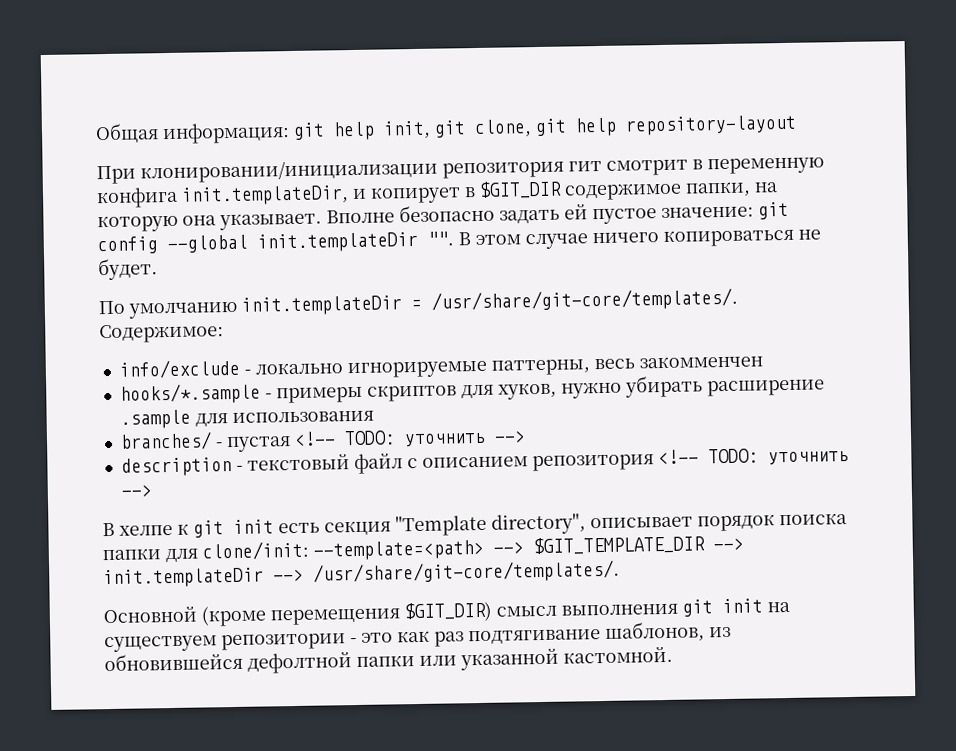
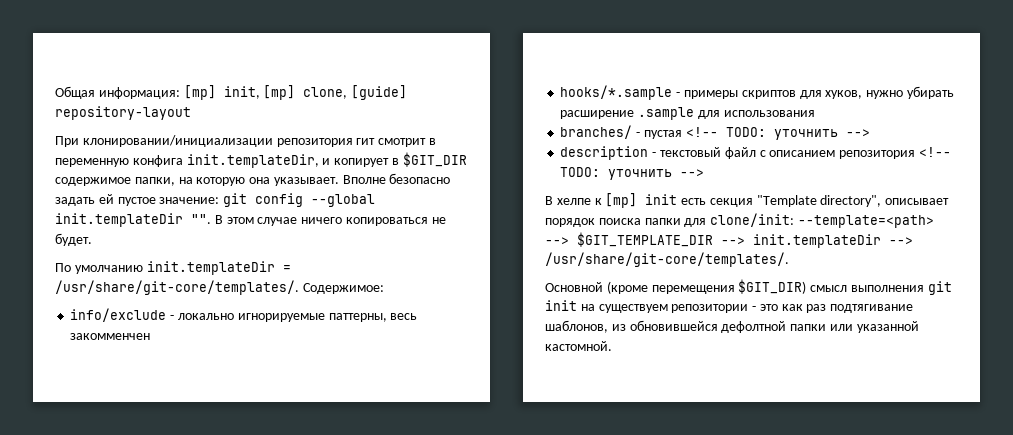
[293,117,617,141] git help init, git clone, git help -> [183,85,408,100] [mp] init, [mp] clone, [guide]
[193,520,224,538] git -> [605,193,638,208] [mp]

